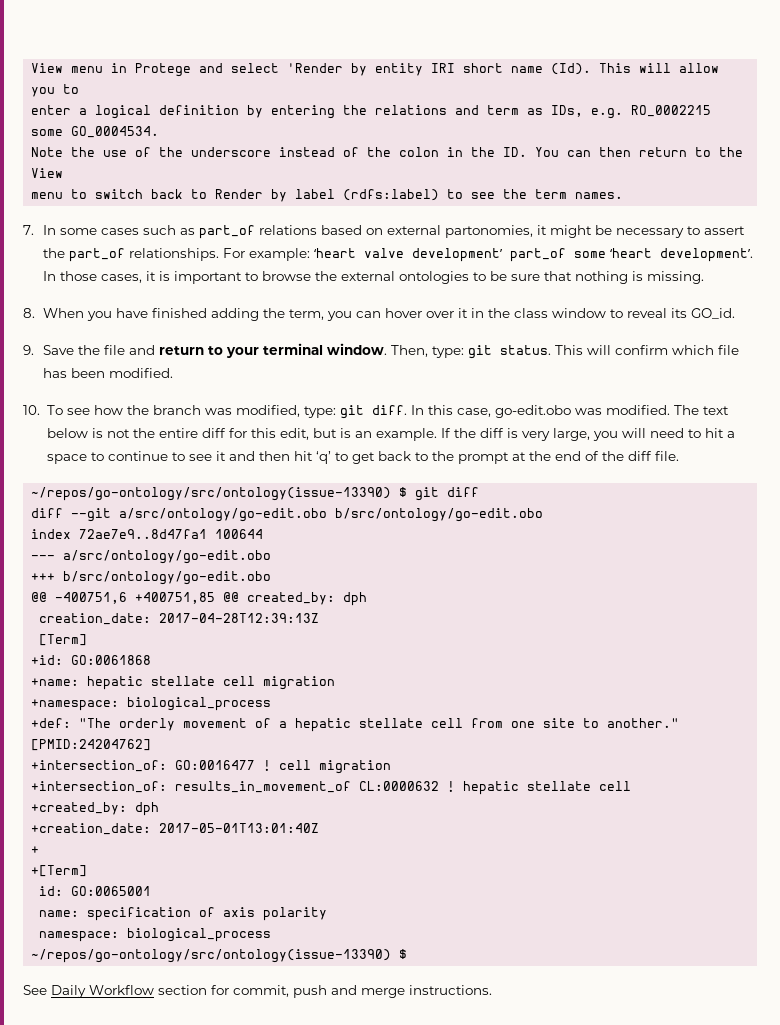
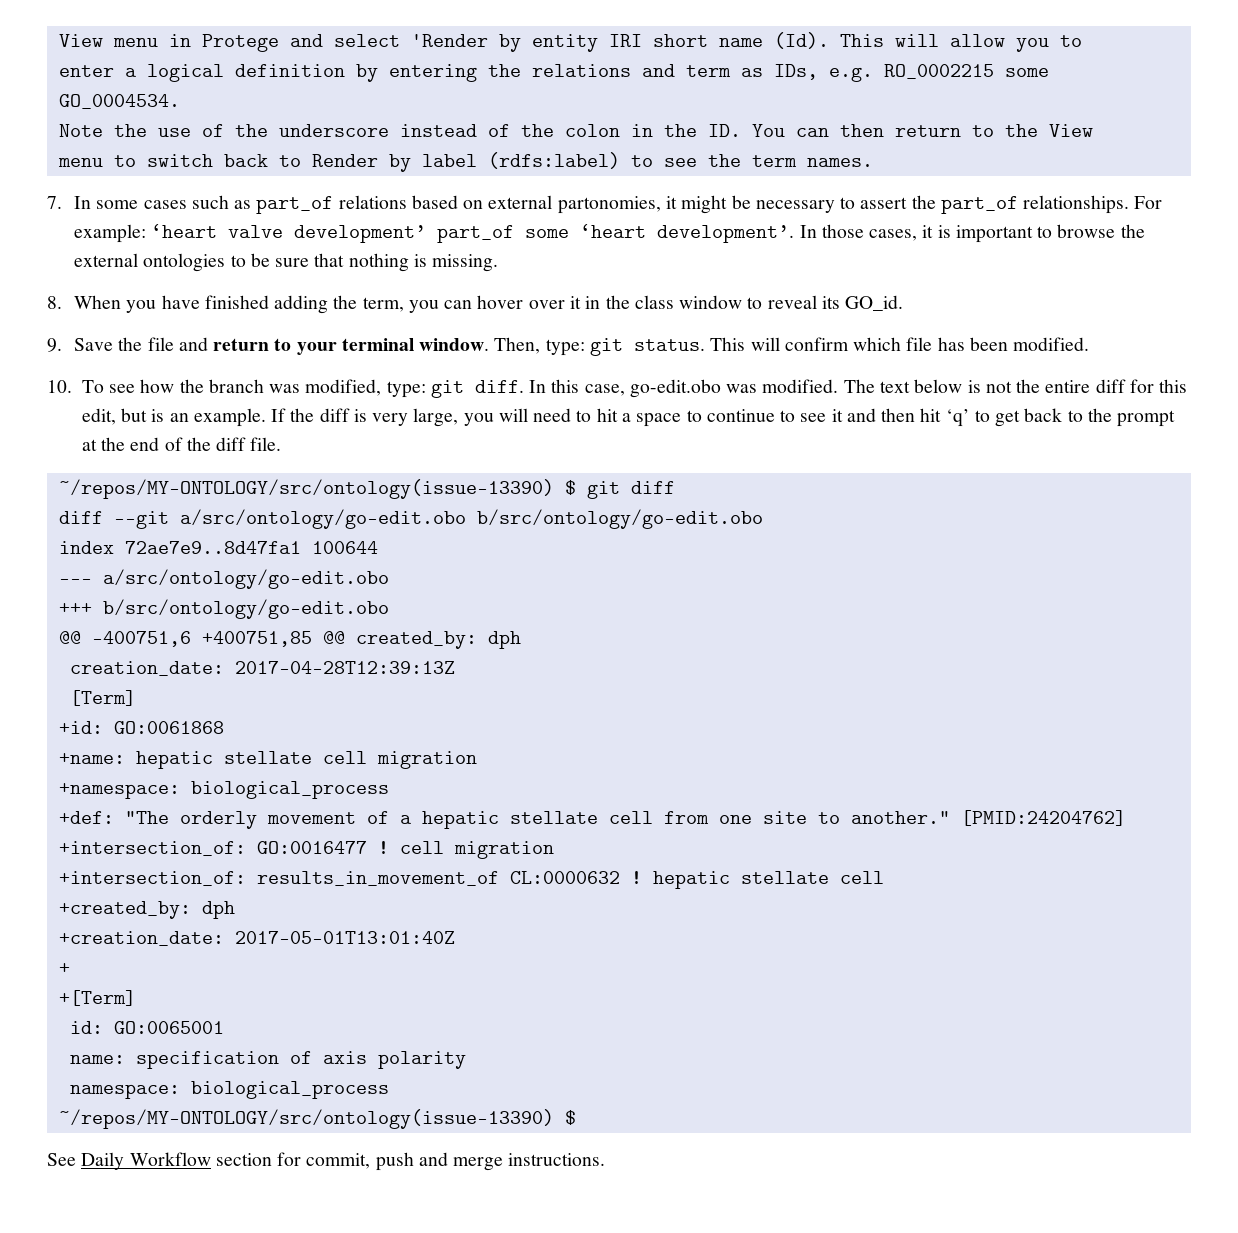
[31,487,392,501] ~/repos/go-ontology/src/ontology(issue-13390) -> [58,479,554,499] ~/repos/MY-ONTOLOGY/src/ontology(issue-13390)
[31,949,392,963] ~/repos/go-ontology/src/ontology(issue-13390) -> [58,1109,554,1129] ~/repos/MY-ONTOLOGY/src/ontology(issue-13390)

